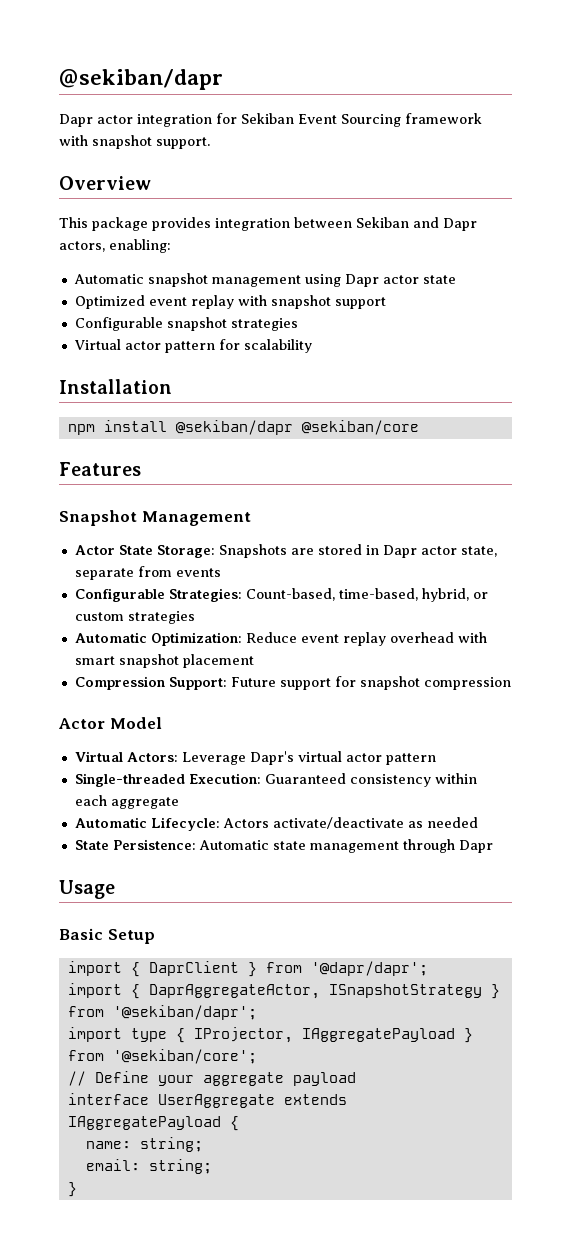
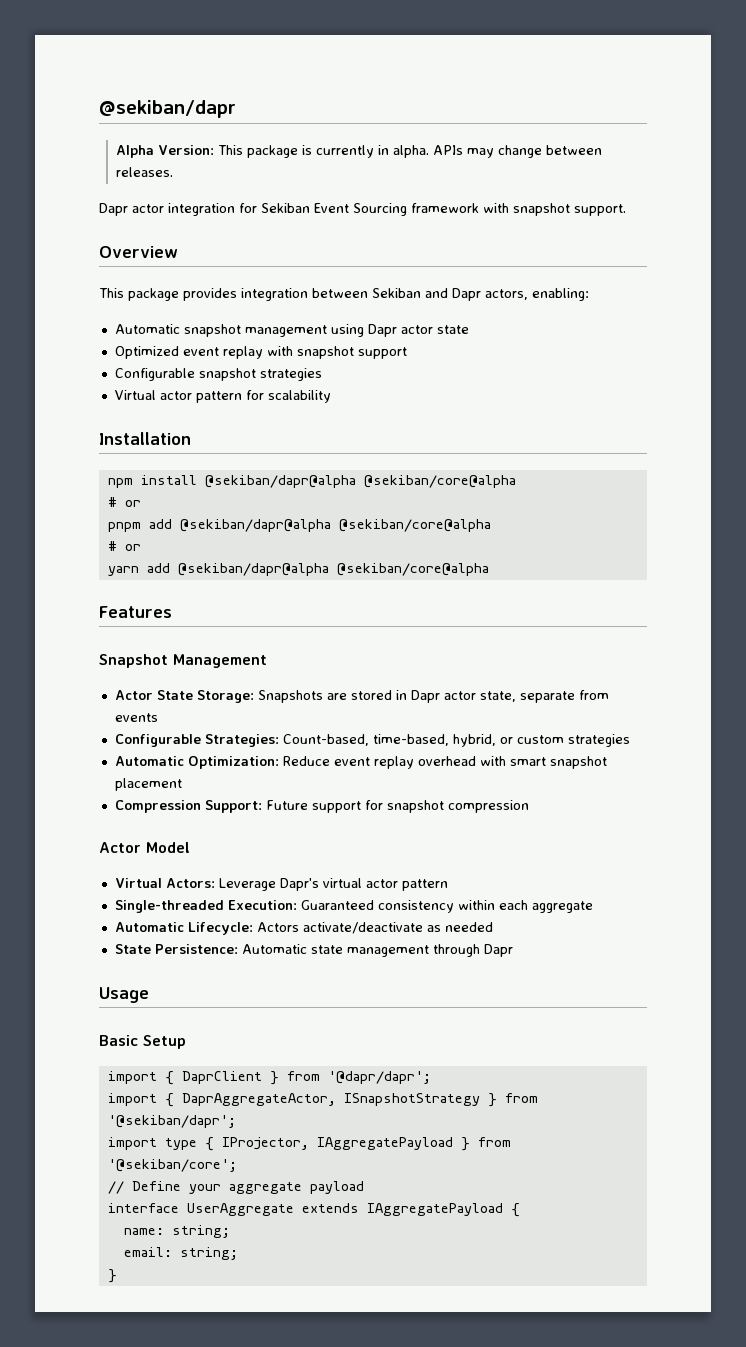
[59,69,223,90] @sekiban/dapr -> [99,100,236,118] [116,145,603,158] [116,167,174,177] @sekiban/dapr // Alpha Version: This package is currently in alpha. APIs may change between releases.
[175,420,419,435] @sekiban/dapr @sekiban/core -> [204,475,516,488] [107,497,141,507] [107,519,491,532] [107,541,141,551] [107,563,489,576] @sekiban/dapr@alpha @sekiban/core@alpha // # or // pnpm add @sekiban/dapr@alpha @sekiban/core@alpha // # or // yarn add @sekiban/dapr@alpha @sekiban/core@alpha

